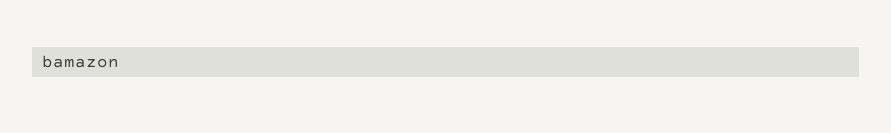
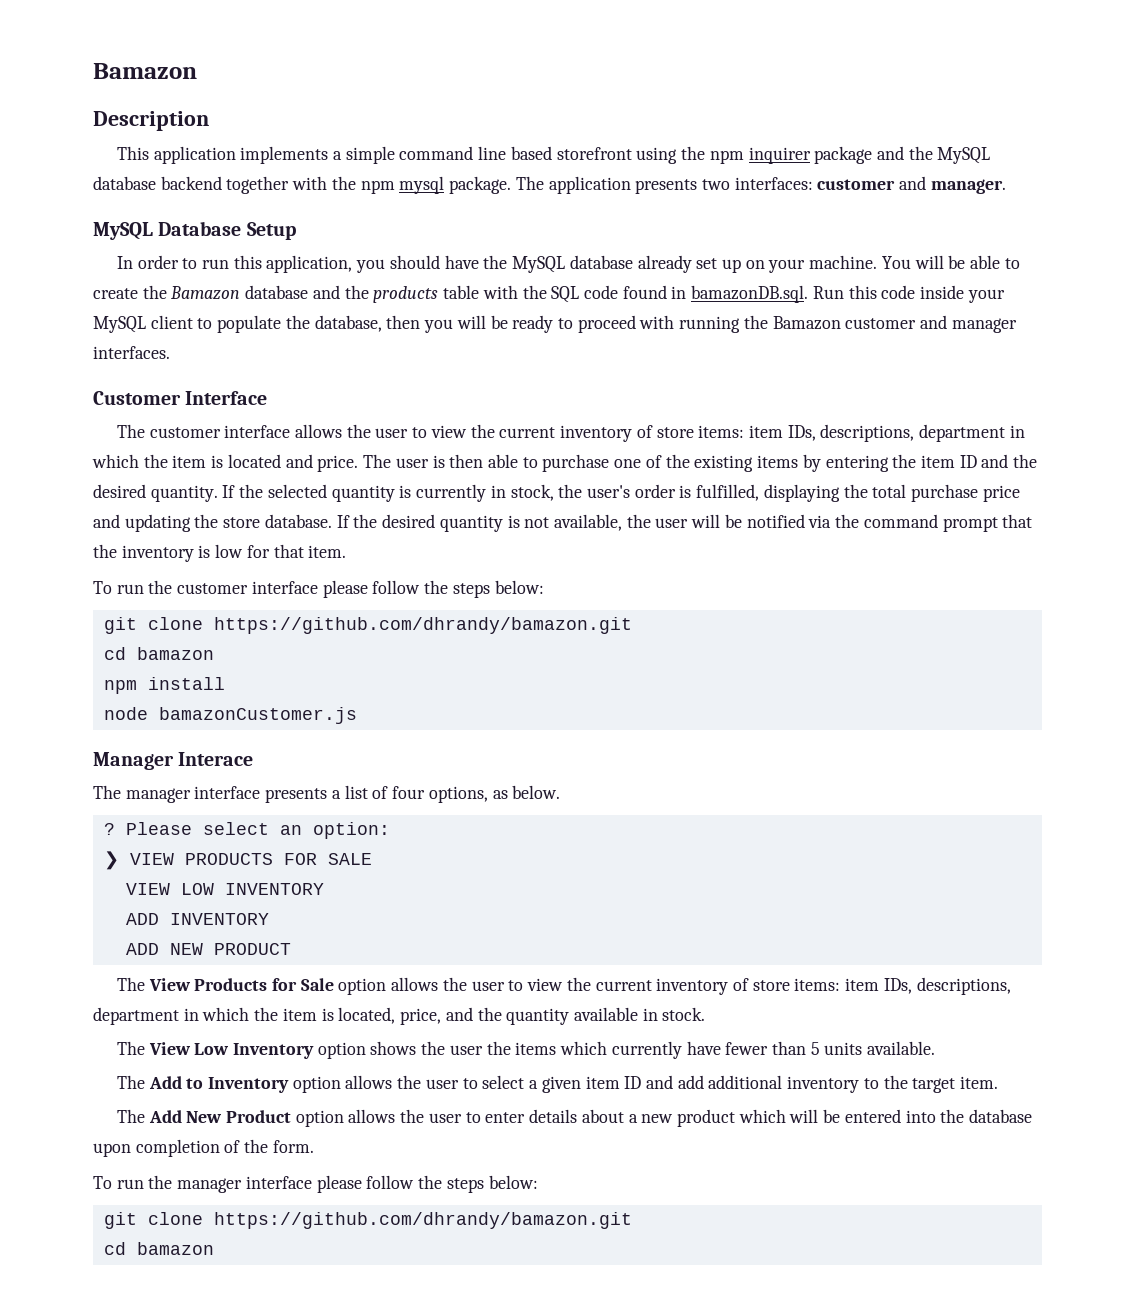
(41, 61) none -> [93,63,197,79] [93,111,209,131] [116,146,991,164] [93,176,1006,194] [93,221,296,240] [116,255,1020,273] [93,285,1005,303] [93,315,1017,333] [93,346,170,359] [93,391,268,405] [116,424,1025,442] [92,454,1038,472] [93,484,1020,502] [93,514,1033,532] [93,544,347,562] [93,580,544,598] [103,617,632,634] [103,647,214,660] [103,677,225,694] [103,707,357,724] [93,752,254,770] [93,785,561,803] [103,822,390,839] [103,851,372,870] [125,883,324,895] [125,913,269,925] [125,943,291,955] [116,977,1011,995] [93,1007,706,1025] [116,1041,936,1059] [116,1075,999,1093] [116,1109,1033,1127] [93,1139,314,1157] [93,1175,538,1193] [103,1212,632,1229] [103,1242,126,1255] Bamazon // Description // This application implements a simple command line based storefront using the npm inquirer package and the MySQL database backend together with the npm mysql package. The application presents two interfaces: customer and manager. // MySQL Database Setup // In order to run this application, you should have the MySQL database already set up on your machine. You will be able to create the Bamazon database and the products table with the SQL code found in bamazonDB.sql. Run this code inside your MySQL client to populate the database, then you will be ready to proceed with running the Bamazon customer and manager interfaces. // Customer Interface // The customer interface allows the user to view the current inventory of store items: item IDs, descriptions, department in which the item is located and price. The user is then able to purchase one of the existing items by entering the item ID and the desired quantity. If the selected quantity is currently in stock, the user's order is fulfilled, displaying the total purchase price and updating the store database. If the desired quantity is not available, the user will be notified via the command prompt that the inventory is low for that item. // To run the customer interface please follow the steps below: // git clone https://github.com/dhrandy/bamazon.git // cd bamazon // npm install // node bamazonCustomer.js // Manager Interace // The manager interface presents a list of four options, as below. // ? Please select an option: // ❯ VIEW PRODUCTS FOR SALE // VIEW LOW INVENTORY // ADD INVENTORY // ADD NEW PRODUCT // The View Products for Sale option allows the user to view the current inventory of store items: item IDs, descriptions, department in which the item is located, price, and the quantity available in stock. // The View Low Inventory option shows the user the items which currently have fewer than 5 units available. // The Add to Inventory option allows the user to select a given item ID and add additional inventory to the target item. // The Add New Product option allows the user to enter details about a new product which will be entered into the database upon completion of the form. // To run the manager interface please follow the steps below: // git clone https://github.com/dhrandy/bamazon.git // cd

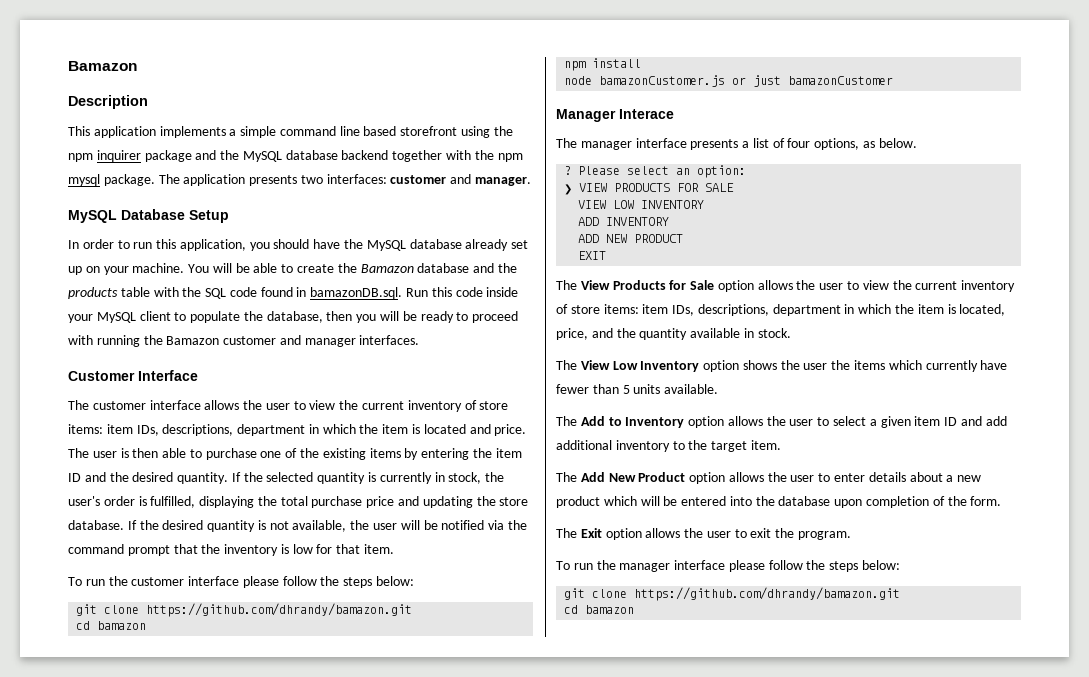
(357, 715) none -> [732,75,894,87] or just bamazonCustomer
(291, 949) none -> [578,251,607,260] // EXIT
(314, 1146) none -> [556,528,852,540] // The Exit option allows the user to exit the program.

